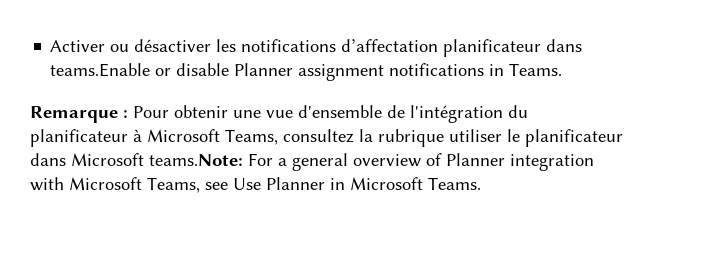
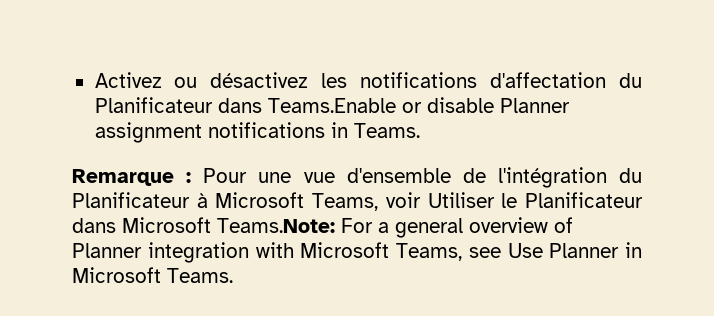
[50,39,583,57] [50,63,151,77] Activer ou désactiver les notifications d’affectation planificateur dans teams.Enable -> [94,72,642,88] [94,97,396,113] Activez ou désactivez les notifications d'affectation du Planificateur dans Teams.Enable
[174,105,228,118] obtenir -> (248, 175) none
[30,129,128,147] planificateur -> [72,192,190,208] Planificateur
[283,129,623,147] consultez la rubrique utiliser le planificateur -> [385,192,643,208] voir Utiliser le Planificateur
[149,154,243,166] teams.Note: -> [217,218,335,233] Teams.Note:

